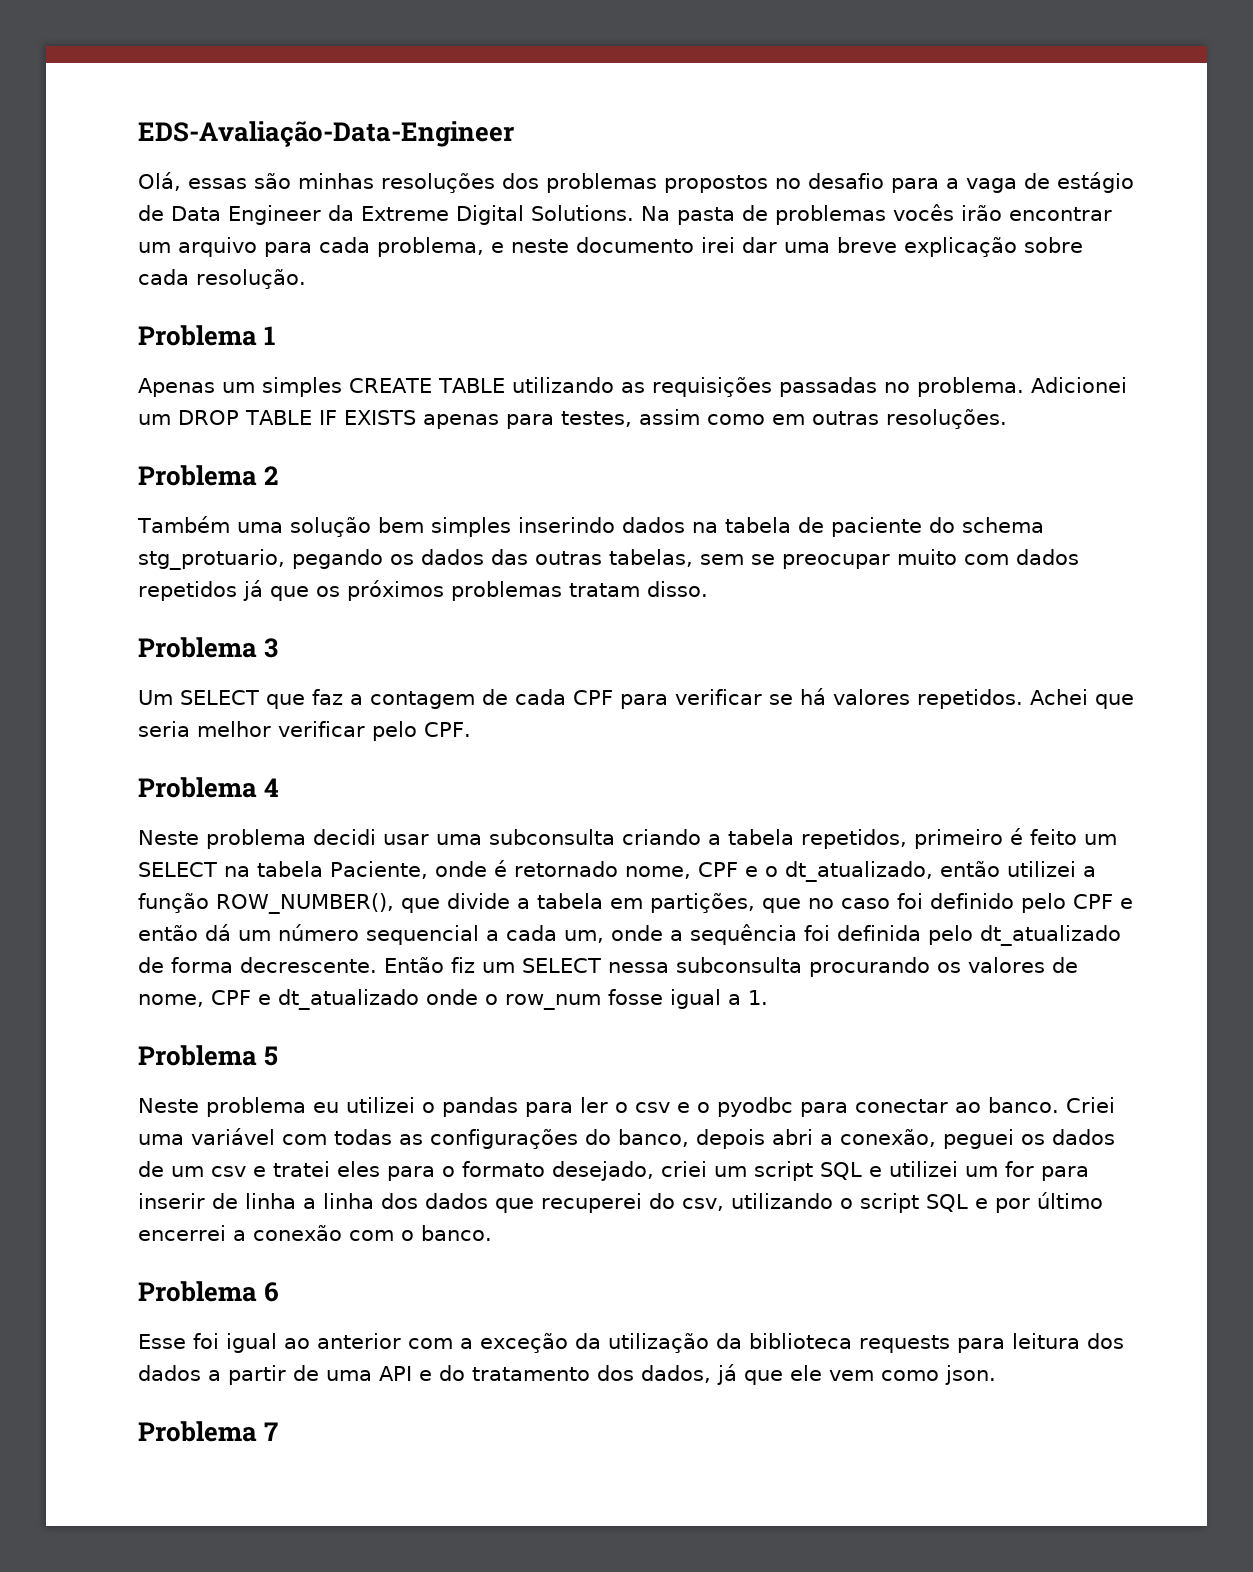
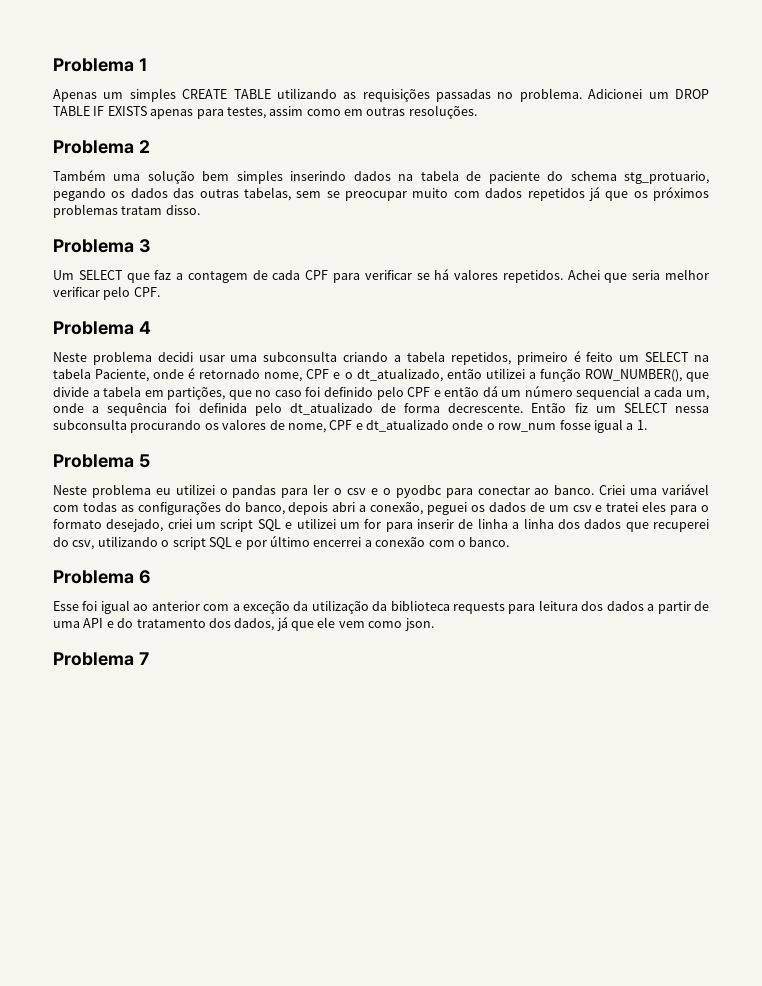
[138,121,514,147] [138,172,1134,193] [138,204,1112,225] [138,237,1083,257] [138,269,306,289] EDS-Avaliação-Data-Engineer // Olá, essas são minhas resoluções dos problemas propostos no desafio para a vaga de estágio de Data Engineer da Extreme Digital Solutions. Na pasta de problemas vocês irão encontrar um arquivo para cada problema, e neste documento irei dar uma breve explicação sobre cada resolução. // -> (53, 65) none

